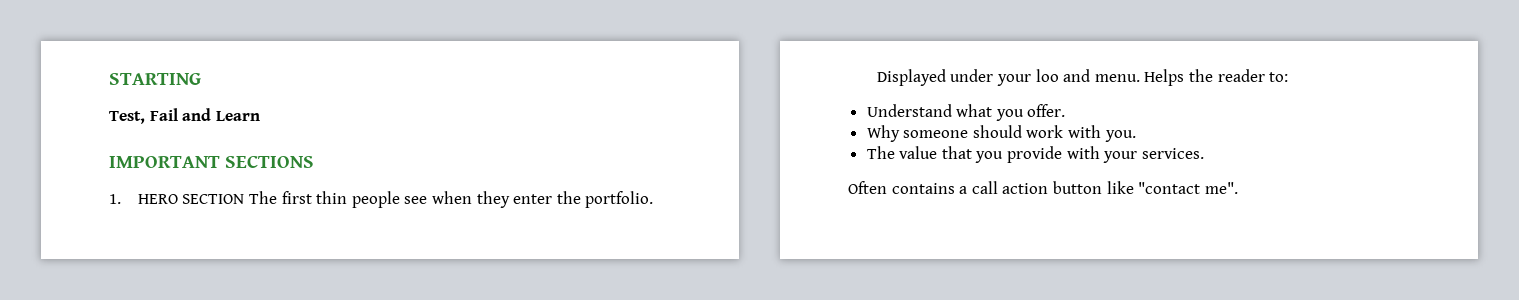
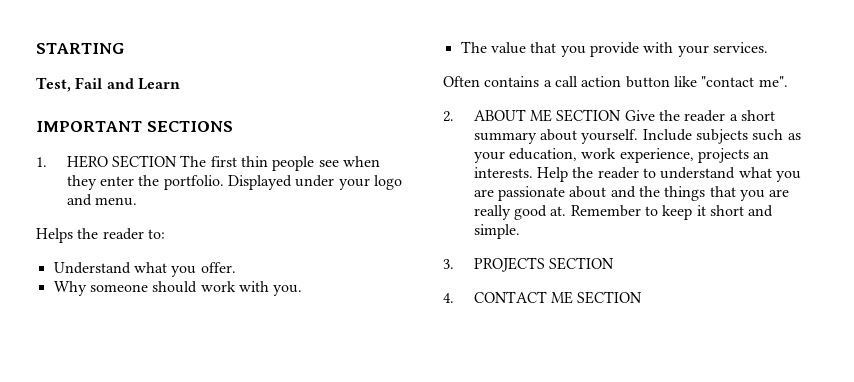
[1035,69,1059,82] loo -> [373,175,402,190] logo
(1140, 78) none -> (138, 201) //
(1238, 188) none -> [443,109,775,122] [473,129,801,144] [473,148,770,163] [473,167,801,182] [473,186,790,201] [473,205,774,220] [473,224,520,239] [443,257,615,272] [443,291,643,304] // 2. ABOUT ME SECTION Give the reader a short summary about yourself. Include subjects such as your education, work experience, projects an interests. Help the reader to understand what you are passionate about and the things that you are really good at. Remember to keep it short and simple. // 3. PROJECTS SECTION // 4. CONTACT ME SECTION

